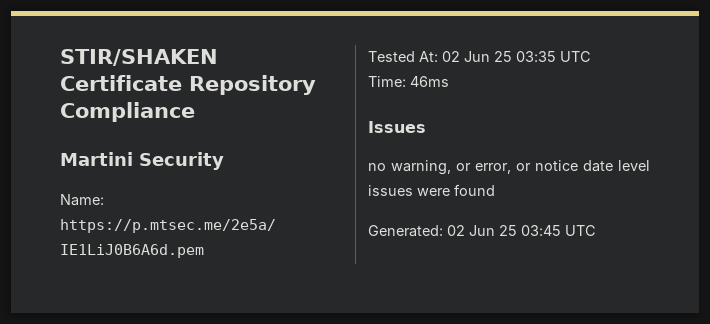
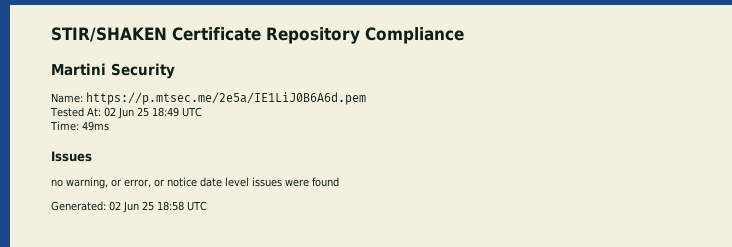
[516,51,556,62] 03:35 -> [151,107,179,117] 18:49
[410,76,449,87] 46ms -> [82,121,109,131] 49ms
[521,225,561,236] 03:45 -> [157,201,184,211] 18:58

